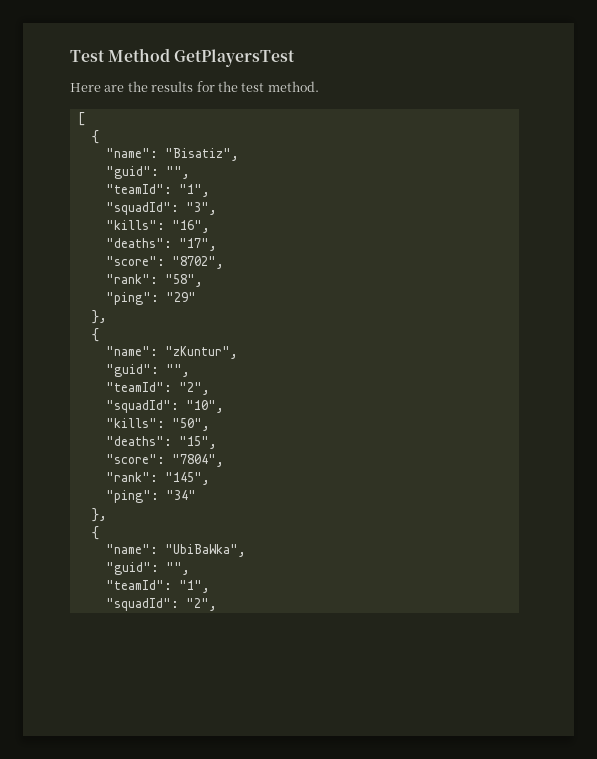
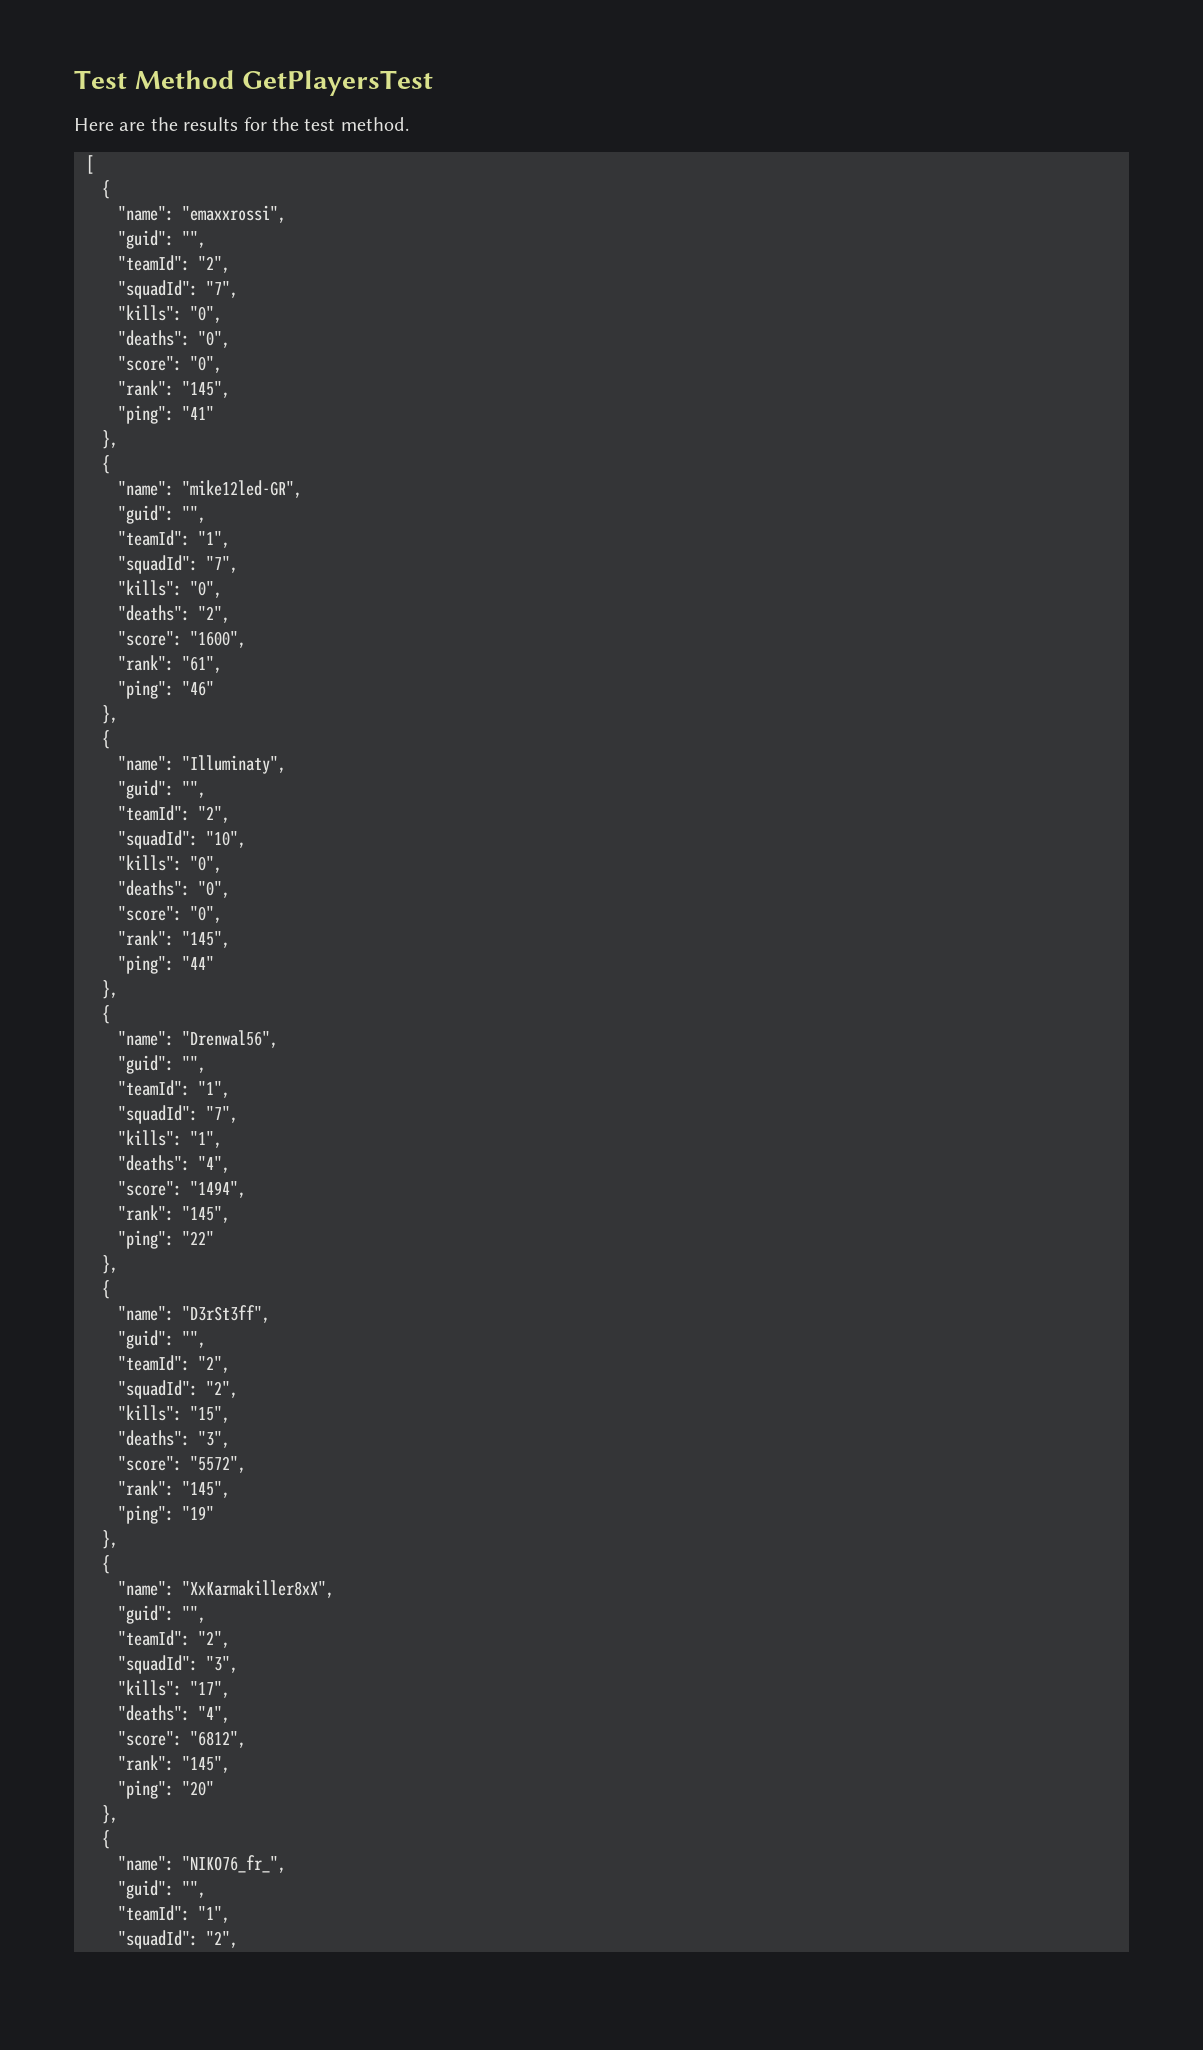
[164,148,239,161] [105,166,190,179] [105,184,210,197] [105,202,217,215] [105,220,210,233] [105,238,217,251] [105,256,224,269] [105,274,203,287] [105,292,196,305] [91,310,107,324] [91,328,99,342] [105,346,238,359] "Bisatiz", // "guid": "", // "teamId": "1", // "squadId": "3", // "kills": "16", // "deaths": "17", // "score": "8702", // "rank": "58", // "ping": "29" // }, // { // "name": "zKuntur", -> [182,205,286,223] [118,230,206,249] [118,255,230,273] [118,280,238,299] [118,305,222,323] [118,330,230,348] [118,356,222,373] [118,380,230,398] [118,405,214,424] [102,430,118,449] [102,455,110,474] [118,480,302,498] [118,505,206,524] [118,530,230,548] [118,555,238,574] [118,580,222,598] [118,605,230,623] [118,631,246,648] [118,655,222,673] [118,680,214,699] [102,705,118,724] [102,730,110,749] [118,755,286,774] "emaxxrossi", // "guid": "", // "teamId": "2", // "squadId": "7", // "kills": "0", // "deaths": "0", // "score": "0", // "rank": "145", // "ping": "41" // }, // { // "name": "mike12led-GR", // "guid": "", // "teamId": "1", // "squadId": "7", // "kills": "0", // "deaths": "2", // "score": "1600", // "rank": "61", // "ping": "46" // }, // { // "name": "Illuminaty",
[171,418,210,431] [105,436,217,449] [105,454,224,467] [105,472,210,485] [105,490,196,503] [91,508,107,522] [91,526,99,540] [105,544,246,557] "50", // "deaths": "15", // "score": "7804", // "rank": "145", // "ping": "34" // }, // { // "name": "UbiBaWka", -> [190,856,222,873] [118,880,230,898] [118,906,222,923] [118,930,230,948] [118,955,214,974] [102,980,118,999] [102,1005,110,1024] [118,1030,278,1048] [118,1055,206,1074] [118,1080,230,1098] [118,1105,238,1124] [118,1130,222,1148] [118,1155,230,1173] [118,1181,246,1198] [118,1205,230,1223] [118,1230,214,1249] [102,1255,118,1274] [102,1280,110,1299] [118,1305,270,1323] [118,1330,206,1349] [118,1355,230,1373] [118,1380,238,1399] [118,1405,230,1423] [118,1430,230,1448] [118,1456,246,1473] [118,1480,230,1498] [118,1505,214,1524] [102,1530,118,1549] [102,1555,110,1574] [118,1580,334,1598] [118,1605,206,1624] [118,1630,230,1648] [118,1655,238,1674] [118,1680,230,1698] [118,1705,230,1723] [118,1731,246,1748] [118,1755,230,1773] [118,1780,214,1799] [102,1805,118,1824] [102,1830,110,1849] [118,1855,286,1873] "0", // "deaths": "0", // "score": "0", // "rank": "145", // "ping": "44" // }, // { // "name": "Drenwal56", // "guid": "", // "teamId": "1", // "squadId": "7", // "kills": "1", // "deaths": "4", // "score": "1494", // "rank": "145", // "ping": "22" // }, // { // "name": "D3rSt3ff", // "guid": "", // "teamId": "2", // "squadId": "2", // "kills": "15", // "deaths": "3", // "score": "5572", // "rank": "145", // "ping": "19" // }, // { // "name": "XxKarmakiller8xX", // "guid": "", // "teamId": "2", // "squadId": "3", // "kills": "17", // "deaths": "4", // "score": "6812", // "rank": "145", // "ping": "20" // }, // { // "name": "NIKO76_fr_",

